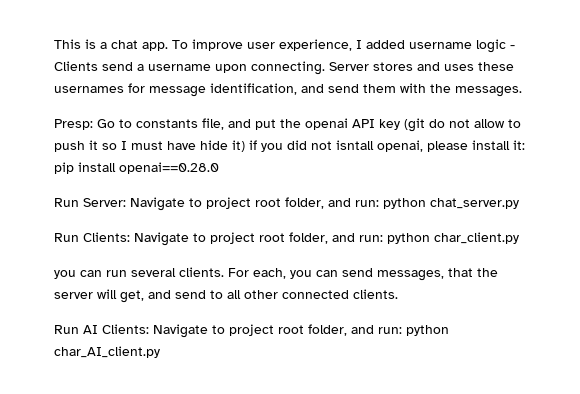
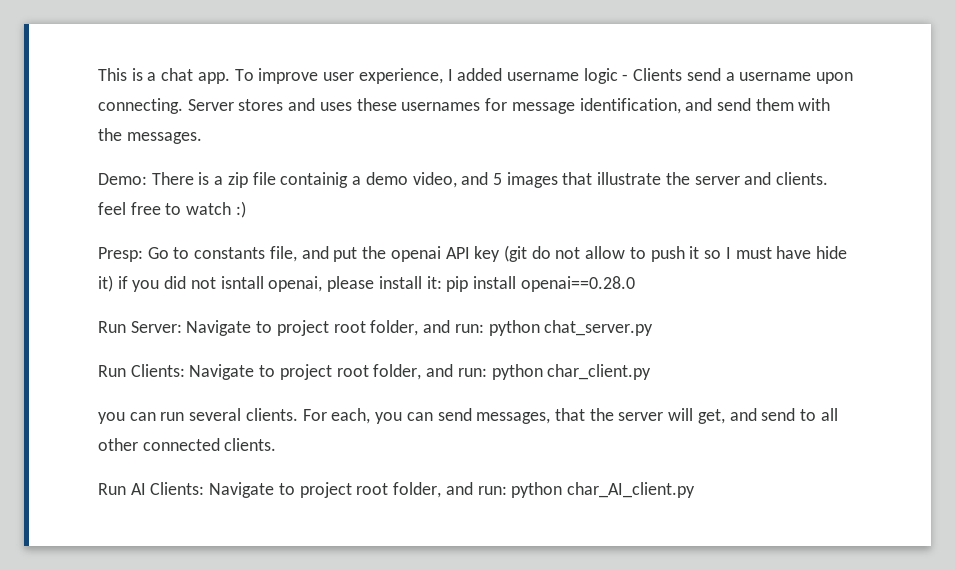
(522, 91) none -> [98,172,829,188] [98,201,246,218] // Demo: There is a zip file containig a demo video, and 5 images that illustrate the server and clients. feel free to watch :)

